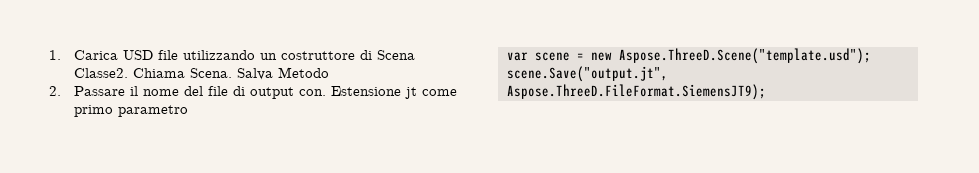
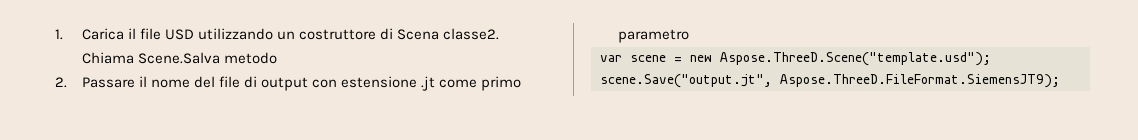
[122,50,178,60] USD file -> [127,28,195,40] il file USD
[73,67,329,80] Classe2. Chiama Scena. Salva Metodo -> [443,28,500,40] [81,52,278,64] classe2. Chiama Scene.Salva metodo
[298,86,417,99] con. Estensione jt -> [312,76,436,91] con estensione .jt

